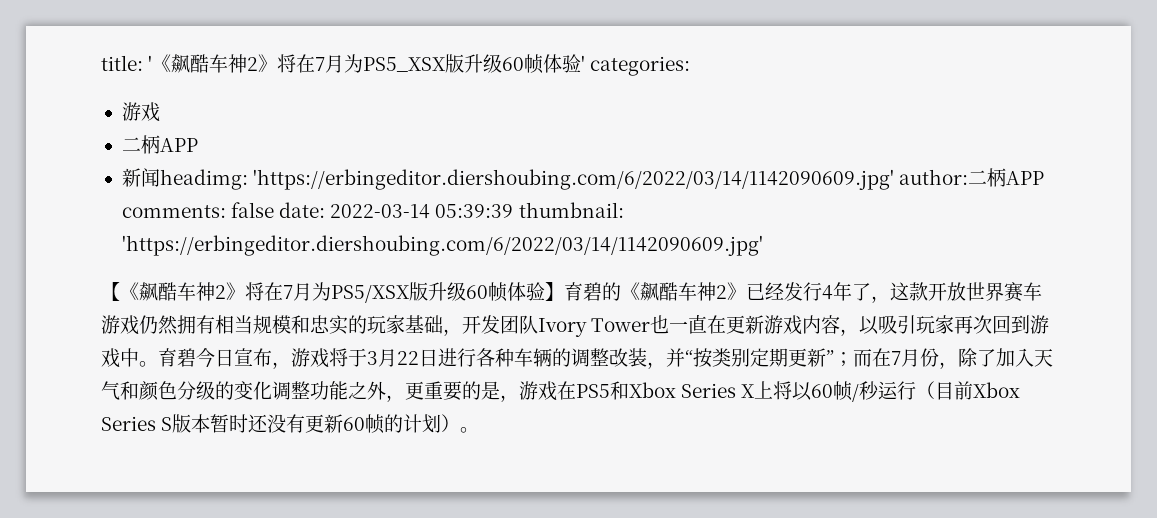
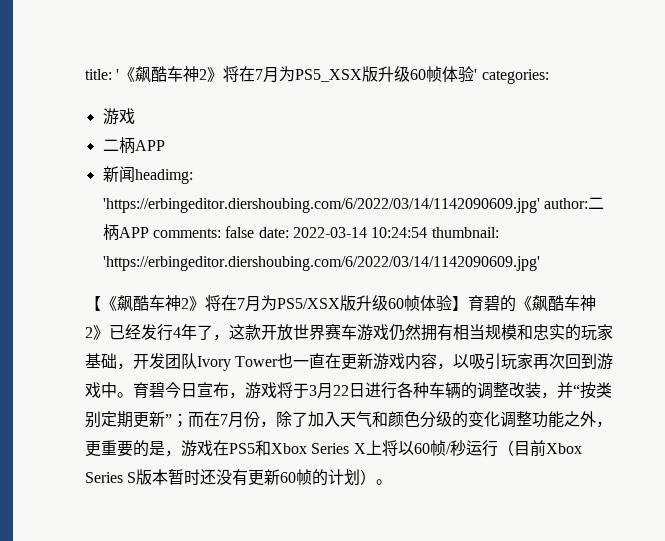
[435,204,514,218] 05:39:39 -> [371,227,428,238] 10:24:54

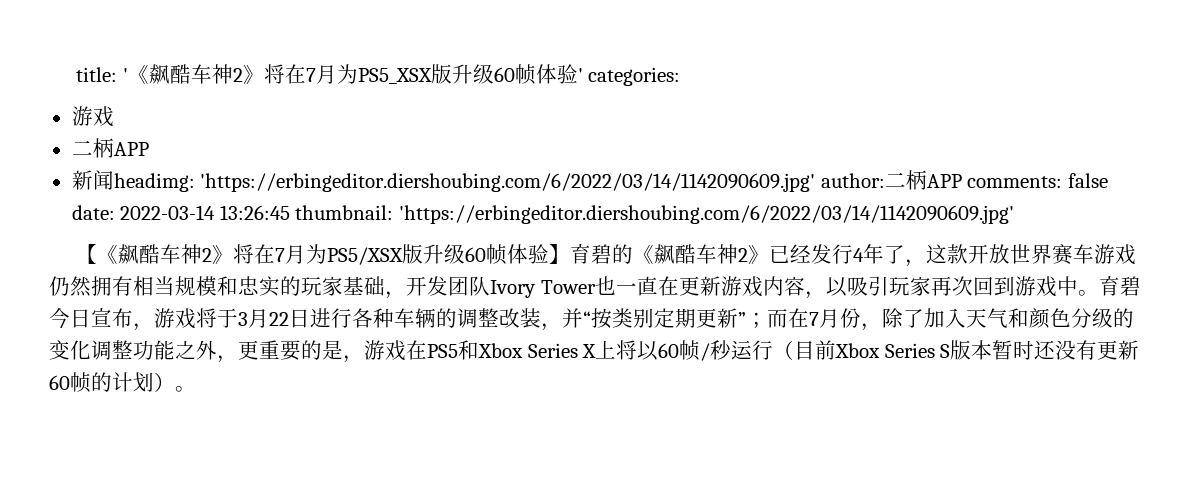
[371,227,428,238] 10:24:54 -> [219,205,290,220] 13:26:45

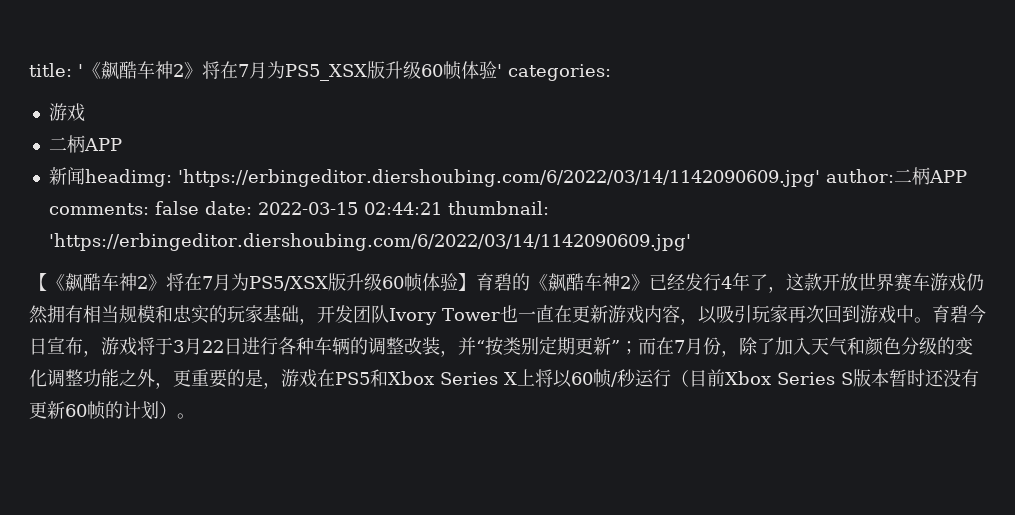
[120,205,290,220] 2022-03-14 13:26:45 -> [257,202,442,215] 2022-03-15 02:44:21

